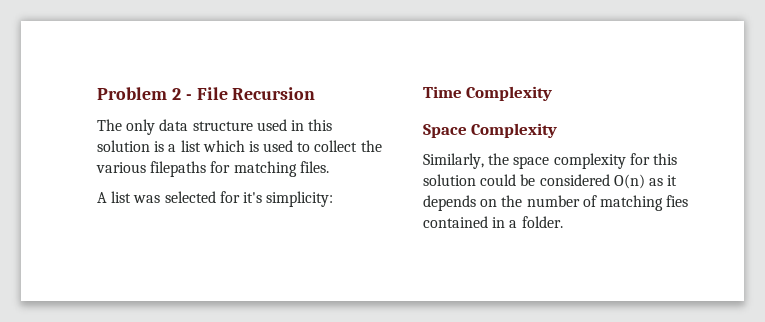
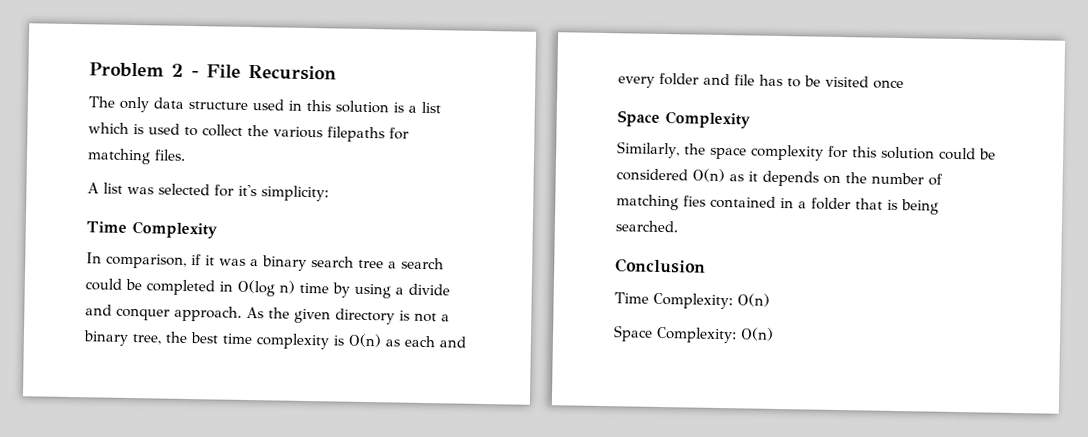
(553, 93) none -> [86,252,444,271] [85,278,450,299] [85,304,450,325] [83,330,466,350] [618,72,904,90] // In comparison, if it was a binary search tree a search could be completed in O(log n) time by using a divide and conquer approach. As the given directory is not a binary tree, the best time complexity is O(n) as each and every folder and file has to be visited once
[521,216,563,228] folder. -> [811,197,939,215] [615,220,678,233] [615,258,706,274] [614,292,770,310] [613,325,774,344] folder that is being searched. // Conclusion // Time Complexity: O(n) // Space Complexity: O(n)

